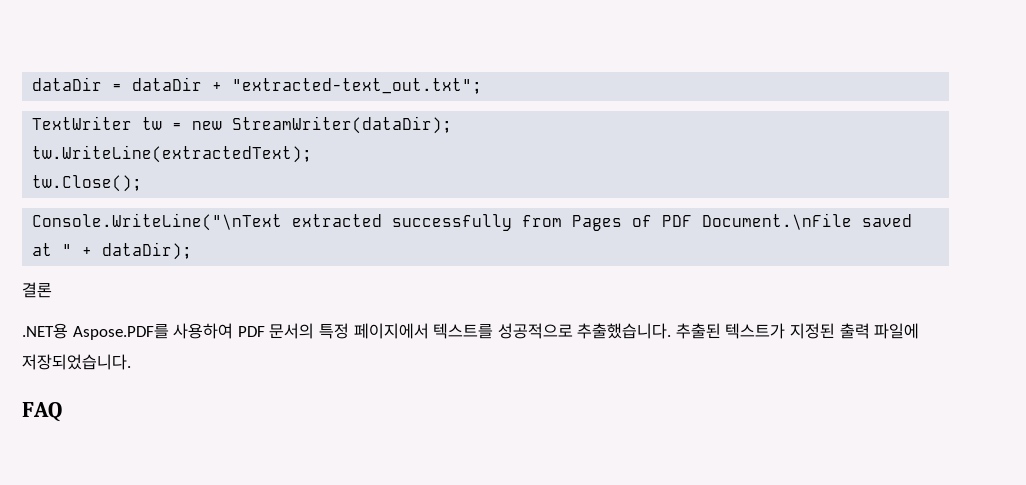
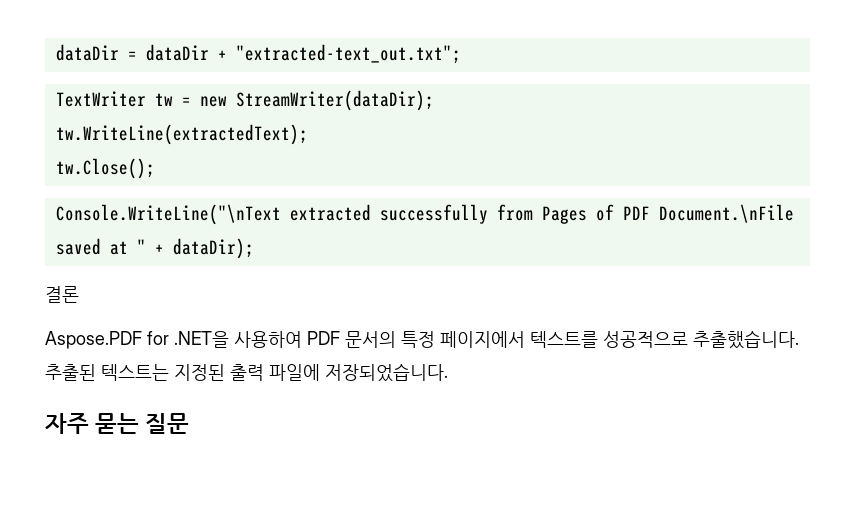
[22,323,169,340] .NET용 Aspose.PDF를 -> [45,331,229,349] Aspose.PDF for .NET을
[725,323,786,339] 텍스트가 -> [101,364,169,381] 텍스트는
[22,402,62,422] FAQ -> [45,413,190,434] 자주 묻는 질문

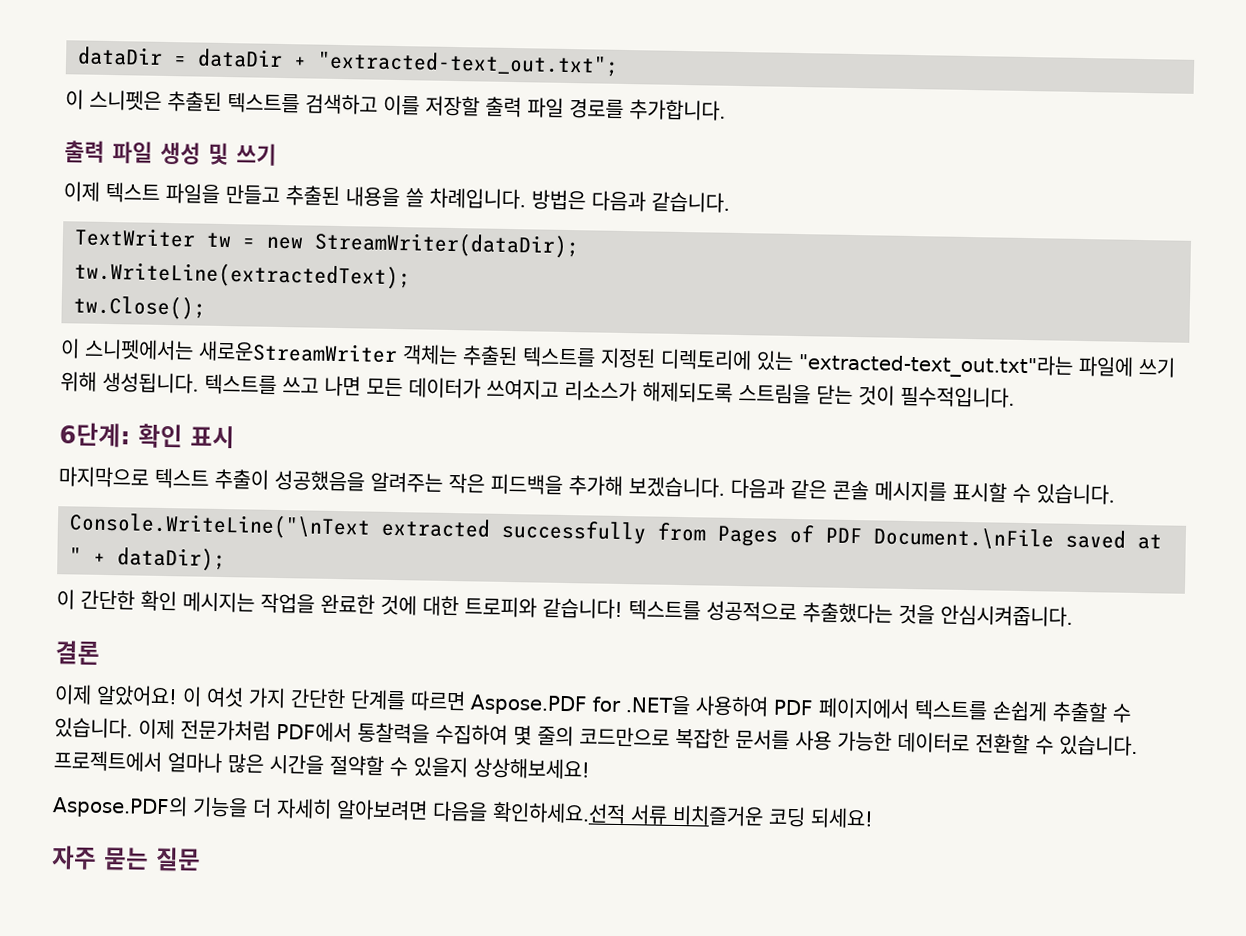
(461, 54) none -> [65,89,726,121] [64,140,277,166] [63,181,730,213] // 이 스니펫은 추출된 텍스트를 검색하고 이를 저장할 출력 파일 경로를 추가합니다. // 출력 파일 생성 및 쓰기 // 이제 텍스트 파일을 만들고 추출된 내용을 쓸 차례입니다. 방법은 다음과 같습니다.
(155, 168) none -> [60,338,1176,379] [60,371,1015,408] [59,422,235,449] [58,466,1115,505] // 이 스니펫에서는 새로운StreamWriter 객체는 추출된 텍스트를 지정된 디렉토리에 있는 "extracted-text_out.txt"라는 파일에 쓰기 위해 생성됩니다. 텍스트를 쓰고 나면 모든 데이터가 쓰여지고 리소스가 해제되도록 스트림을 닫는 것이 필수적입니다. // 6단계: 확인 표시 // 마지막으로 텍스트 추출이 성공했음을 알려주는 작은 피드백을 추가해 보겠습니다. 다음과 같은 콘솔 메시지를 표시할 수 있습니다.
[45,286,79,303] 결론 // -> [56,589,1073,627] [55,640,100,665] [54,684,466,712] 이 간단한 확인 메시지는 작업을 완료한 것에 대한 트로피와 같습니다! 텍스트를 성공적으로 추출했다는 것을 안심시켜줍니다. // 결론 // 이제 알았어요! 이 여섯 가지 간단한 단계를 따르면
[345,330,799,349] [45,363,448,382] 문서의 특정 페이지에서 텍스트를 성공적으로 추출했습니다. 추출된 텍스트는 지정된 출력 파일에 저장되었습니다. -> [818,697,1131,723] [54,717,1138,757] [53,750,590,780] [52,794,874,829] 페이지에서 텍스트를 손쉽게 추출할 수 있습니다. 이제 전문가처럼 PDF에서 통찰력을 수집하여 몇 줄의 코드만으로 복잡한 문서를 사용 가능한 데이터로 전환할 수 있습니다. 프로젝트에서 얼마나 많은 시간을 절약할 수 있을지 상상해보세요! // Aspose.PDF의 기능을 더 자세히 알아보려면 다음을 확인하세요.선적 서류 비치즐거운 코딩 되세요!

